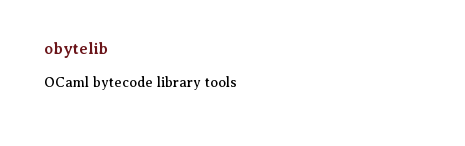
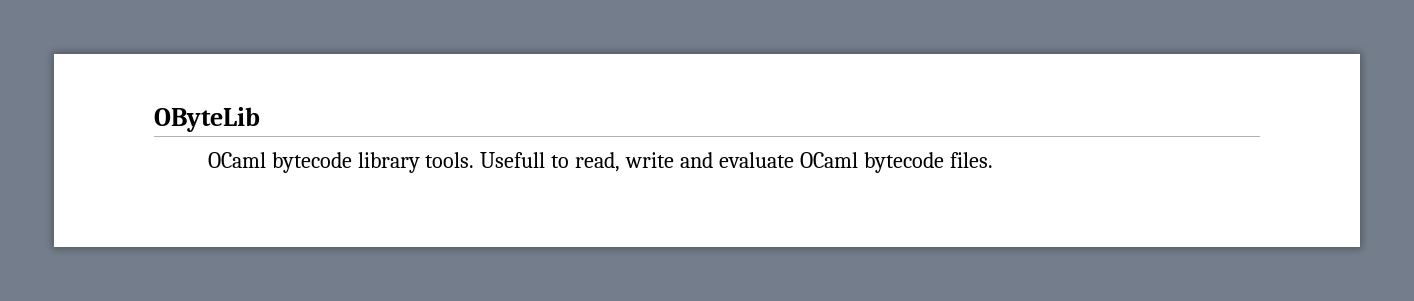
[44,42,108,58] obytelib -> [154,107,260,132] OByteLib
[205,76,237,87] tools -> [425,152,993,173] tools. Usefull to read, write and evaluate OCaml bytecode files.

